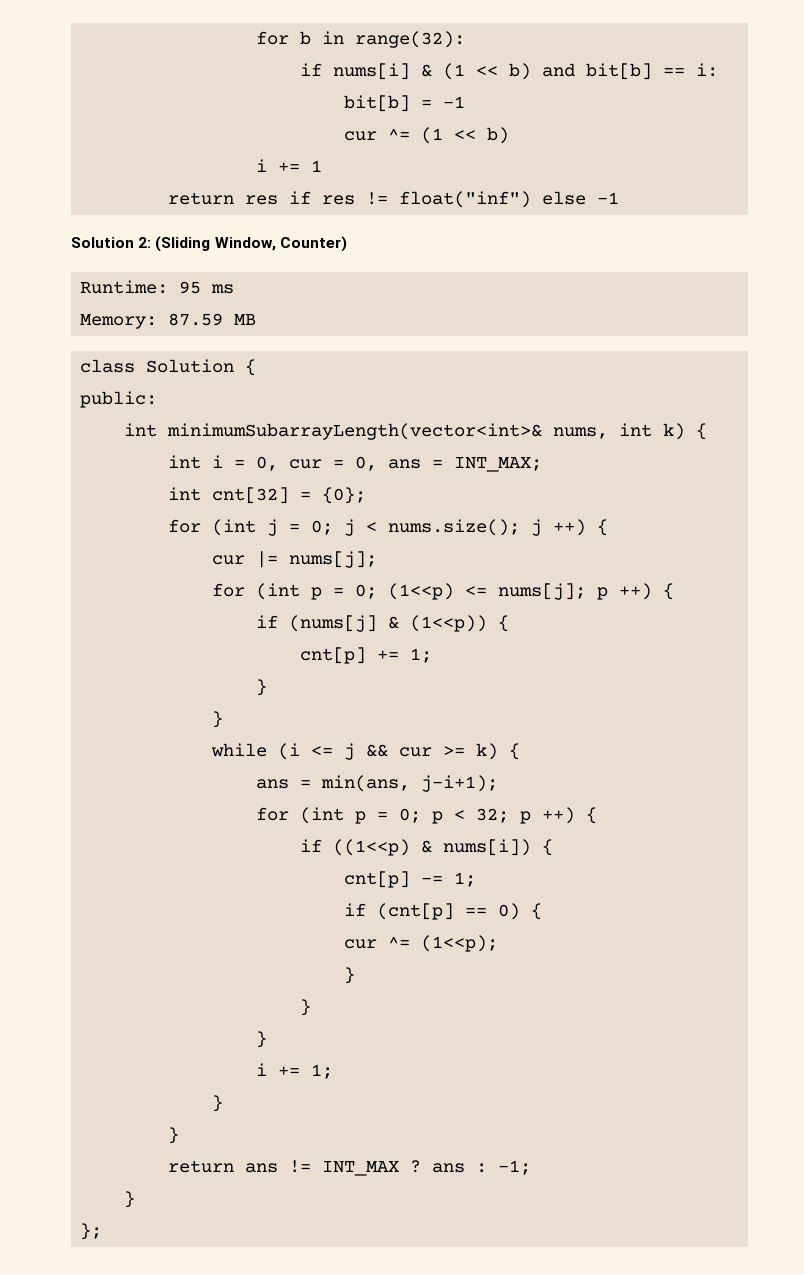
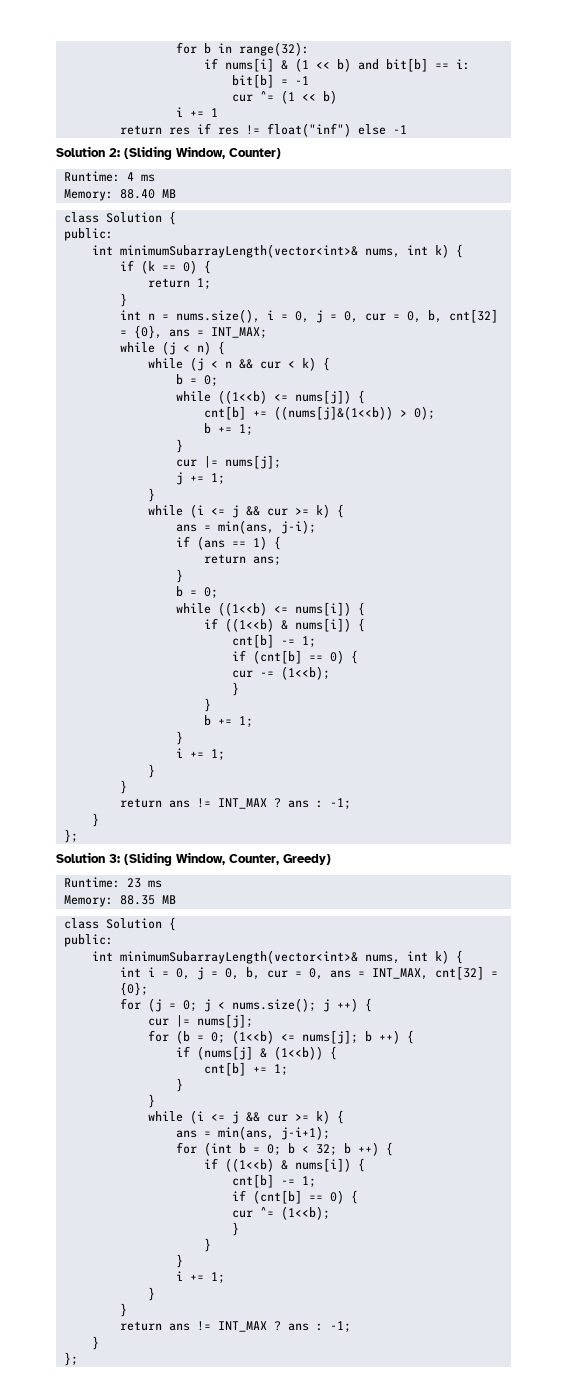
[179,281,235,294] [80,313,224,329] 95 ms // Memory: 87.59 -> [126,172,155,182] [63,189,176,201] [63,211,176,225] [63,228,113,241] [91,244,463,258] [119,260,211,274] [147,278,211,290] [119,293,127,307] [119,309,498,323] [119,325,267,339] [119,341,225,355] [147,357,330,371] [175,374,218,387] [175,390,365,404] [203,406,435,420] [203,423,253,436] [175,439,183,453] [175,455,281,469] [175,472,225,485] [147,488,155,502] [147,504,344,518] [175,520,316,534] [175,536,281,550] [203,554,281,566] [175,569,183,583] [175,586,218,599] [175,602,365,616] [203,618,365,632] [231,634,316,648] [231,650,358,664] [231,666,330,680] [231,682,239,696] [203,698,211,712] [203,715,253,728] [175,731,183,745] [175,748,225,761] [147,764,155,778] [119,780,127,794] [119,798,351,810] [91,813,99,827] [63,829,78,843] [56,852,331,866] [63,877,162,888] [63,895,155,907] 4 ms // Memory: 88.40 MB // class Solution { // public: // int minimumSubarrayLength(vector<int>& nums, int k) { // if (k == 0) { // return 1; // } // int n = nums.size(), i = 0, j = 0, cur = 0, b, cnt[32] = {0}, ans = INT_MAX; // while (j < n) { // while (j < n && cur < k) { // b = 0; // while ((1<<b) <= nums[j]) { // cnt[b] += ((nums[j]&(1<<b)) > 0); // b += 1; // } // cur |= nums[j]; // j += 1; // } // while (i <= j && cur >= k) { // ans = min(ans, j-i); // if (ans == 1) { // return ans; // } // b = 0; // while ((1<<b) <= nums[i]) { // if ((1<<b) & nums[i]) { // cnt[b] -= 1; // if (cnt[b] == 0) { // cur -= (1<<b); // } // } // b += 1; // } // i += 1; // } // } // return ans != INT_MAX ? ans : -1; // } // }; // Solution 3: (Sliding Window, Counter, Greedy) // Runtime: 23 ms // Memory: 88.35
(279, 463) none -> [196,967,260,980] j = 0, b,
[454,457,543,472] [168,487,202,501] INT_MAX; // int -> [371,968,428,980] INT_MAX,
[212,519,279,536] (int j -> [147,998,162,1012] (j
[256,583,455,600] (int p = 0; (1<<p) -> [175,1030,274,1044] (b = 0; (1<<b)
[597,587,609,600] p -> [364,1031,372,1042] b
[410,615,510,632] [300,647,367,664] (1<<p)) { // cnt[p] -> [273,1046,337,1060] [203,1062,246,1076] (1<<b)) { // cnt[b]
[355,808,444,824] p = 0; p -> [238,1143,295,1156] b = 0; b
[520,807,598,824] [300,839,554,856] [344,871,477,888] [344,903,455,920] p ++) { // if ((1<<p) & nums[i]) { // cnt[p] -= 1; // if (cnt[p] -> [343,1142,393,1156] [203,1158,365,1172] [231,1174,316,1188] [231,1190,302,1204] b ++) { // if ((1<<b) & nums[i]) { // cnt[b] -= 1; // if (cnt[b]
[421,935,499,952] (1<<p); -> [280,1206,330,1220] (1<<b);

